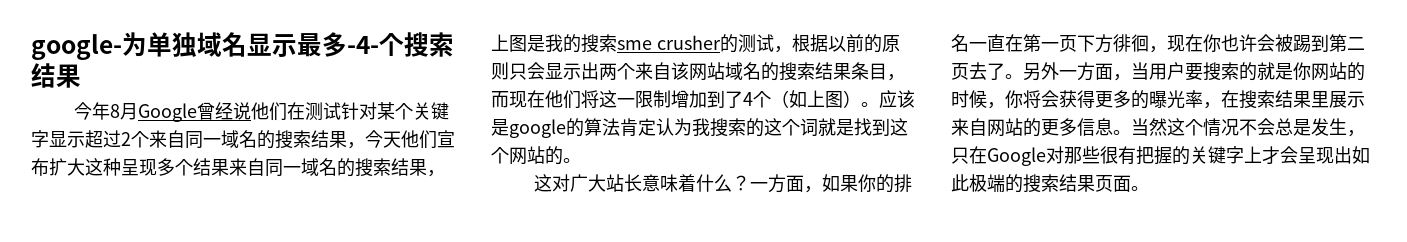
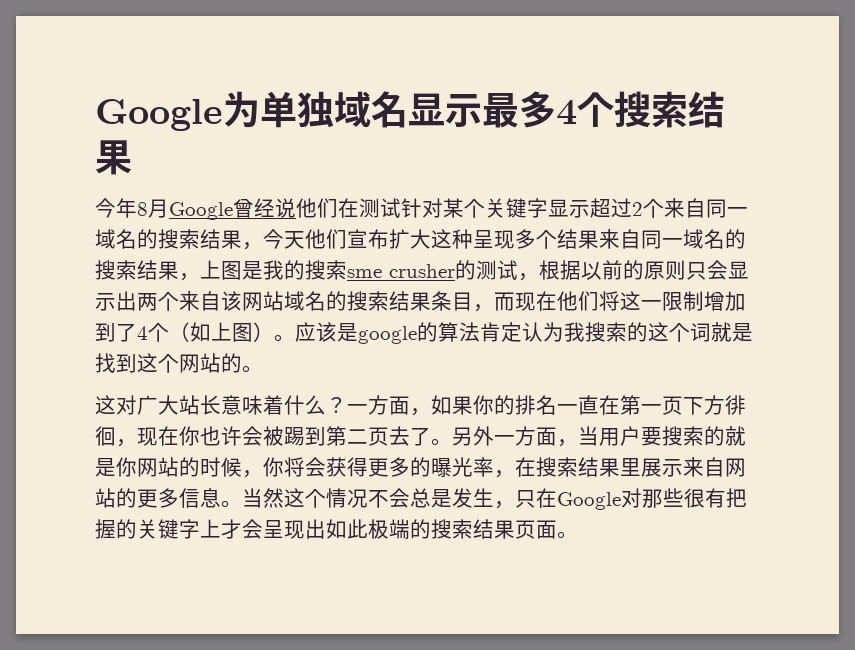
[31,34,122,60] google- -> [95,99,223,131] Google
[347,36,379,54] -4- -> [556,100,577,125] 4

